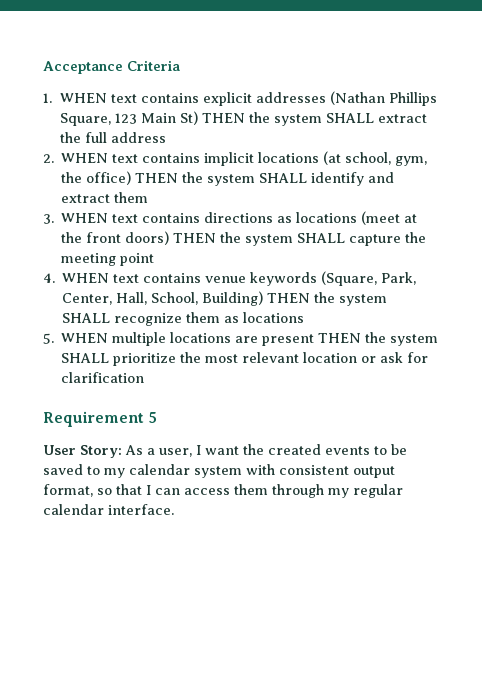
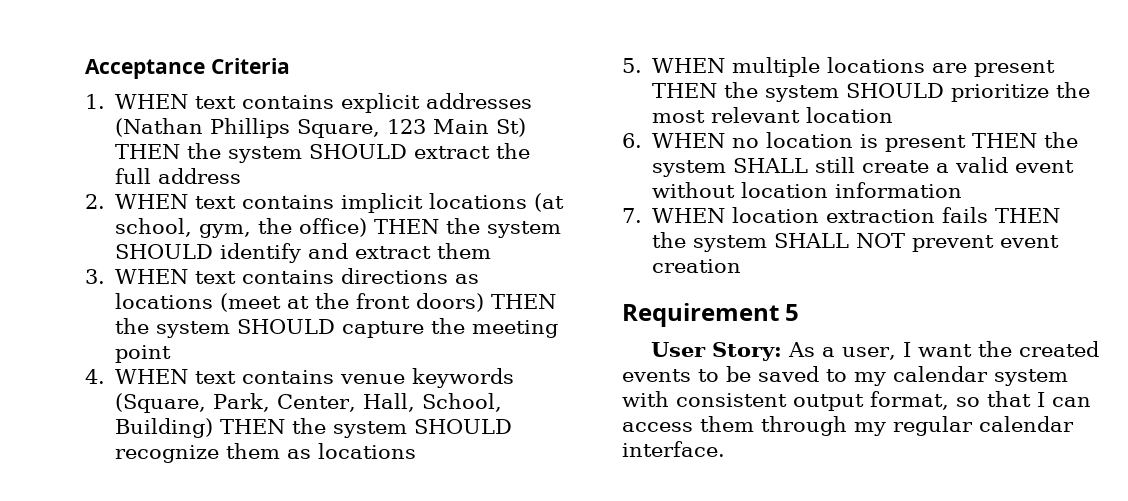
[325,113,374,123] SHALL -> [309,144,408,159] SHOULD
[259,173,308,183] SHALL -> [115,244,214,259] SHOULD
[297,233,346,243] SHALL -> [237,319,336,334] SHOULD
[62,313,111,323] SHALL -> [414,419,513,434] SHOULD
[61,353,110,363] SHALL -> [846,83,945,98] SHOULD
[361,352,429,363] [61,372,145,383] or ask for clarification -> [622,132,1079,152] [652,157,1075,177] [652,182,963,198] [622,207,1061,223] [652,232,1060,252] [652,259,742,273] // 6. WHEN no location is present THEN the system SHALL still create a valid event without location information // 7. WHEN location extraction fails THEN the system SHALL NOT prevent event creation

